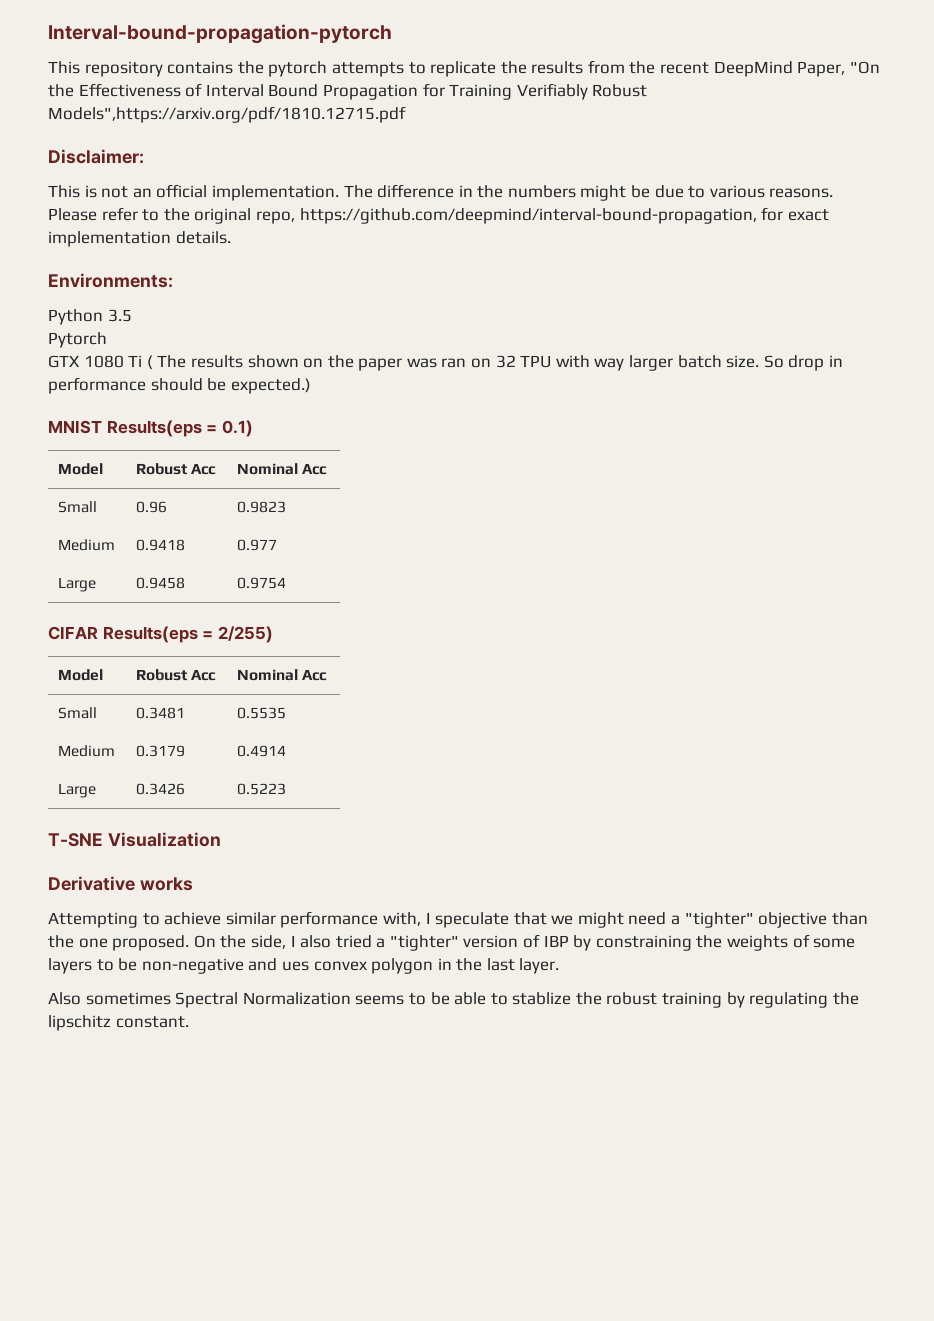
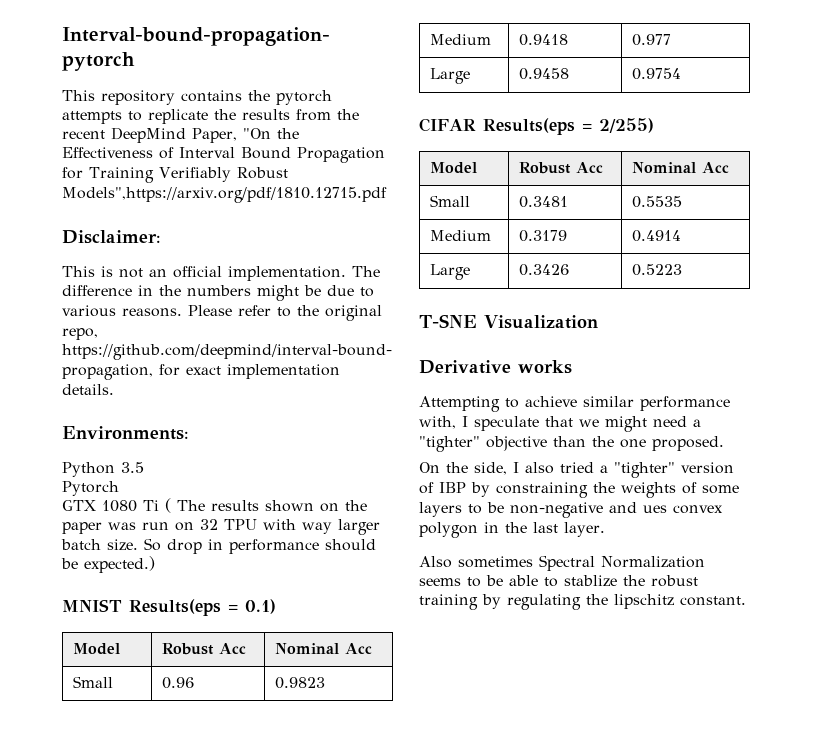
[441,358,467,368] ran -> [142,522,169,530] run
(190, 943) none -> (724, 443) //

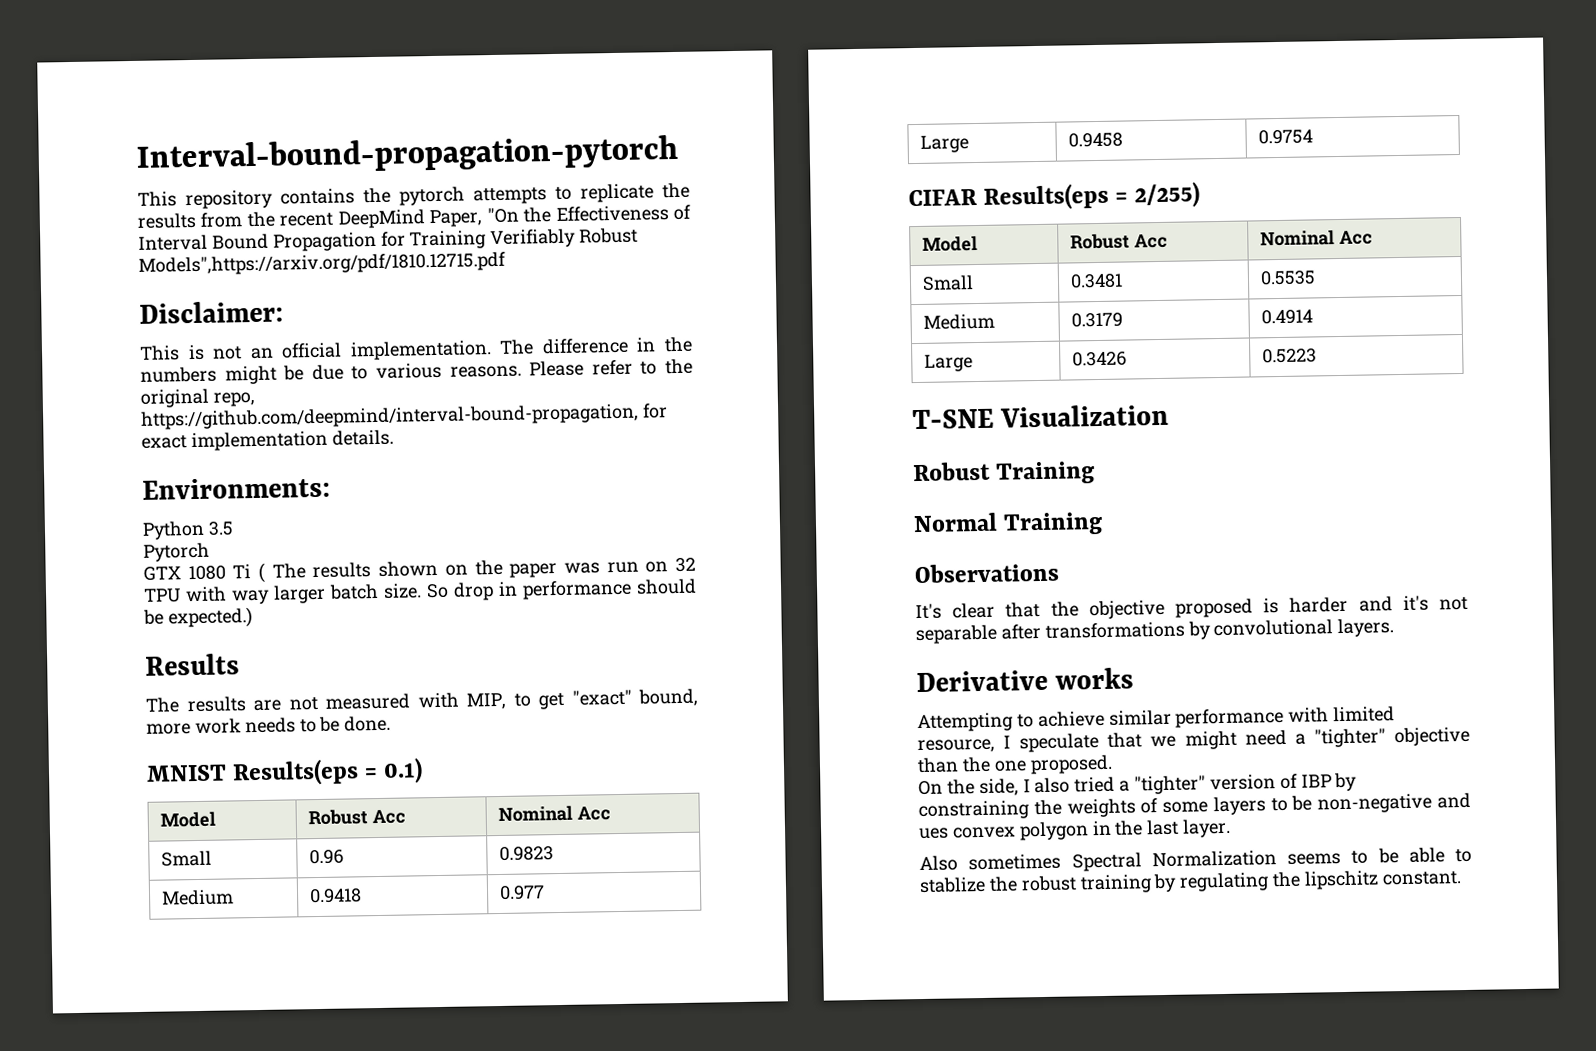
(155, 564) none -> [145,653,240,676] [145,688,698,713] [146,715,392,735] // Results // The results are not measured with MIP, to get "exact" bound, more work needs to be done.
(598, 322) none -> [912,461,1096,485] [913,511,1104,536] [914,562,1059,584] [915,595,1468,620] [915,618,1395,645] // Robust Training // Normal Training // Observations // It's clear that the objective proposed is harder and it's not separable after transformations by convolutional layers.
[419,416,456,429] with, -> [1288,706,1396,723] [917,738,995,754] with limited resource,

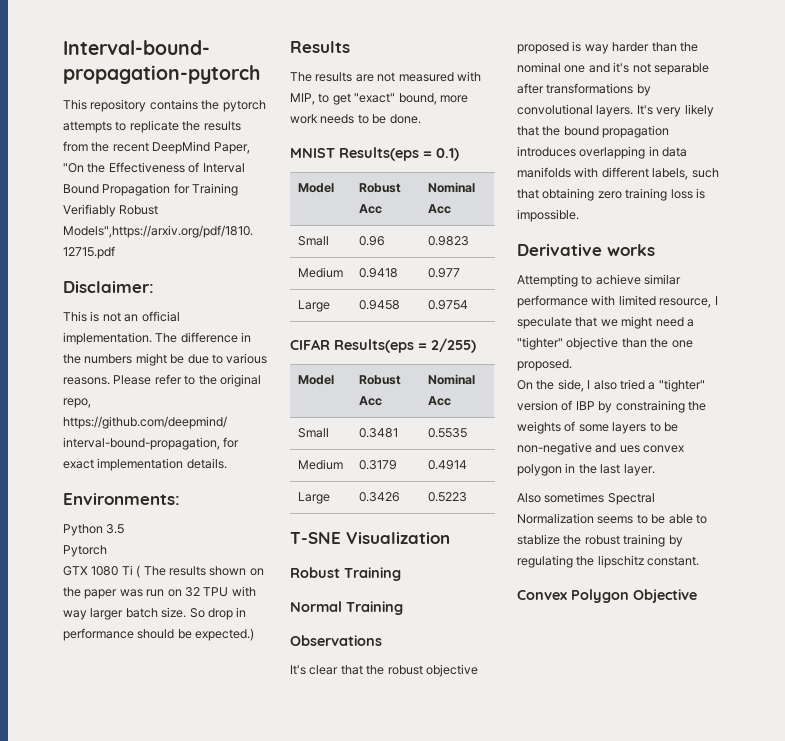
(1079, 609) none -> [387,665,423,675] robust
[1289,596,1349,613] harder -> [584,42,698,54] [517,62,586,73] way harder than the nominal one
(1395, 628) none -> [636,104,714,117] [517,125,670,138] [517,146,688,159] [517,167,719,180] [517,188,705,201] [517,209,579,222] It's very likely that the bound propagation introduces overlapping in data manifolds with different labels, such that obtaining zero training loss is impossible.
(1462, 878) none -> [517,589,697,603] // Convex Polygon Objective

